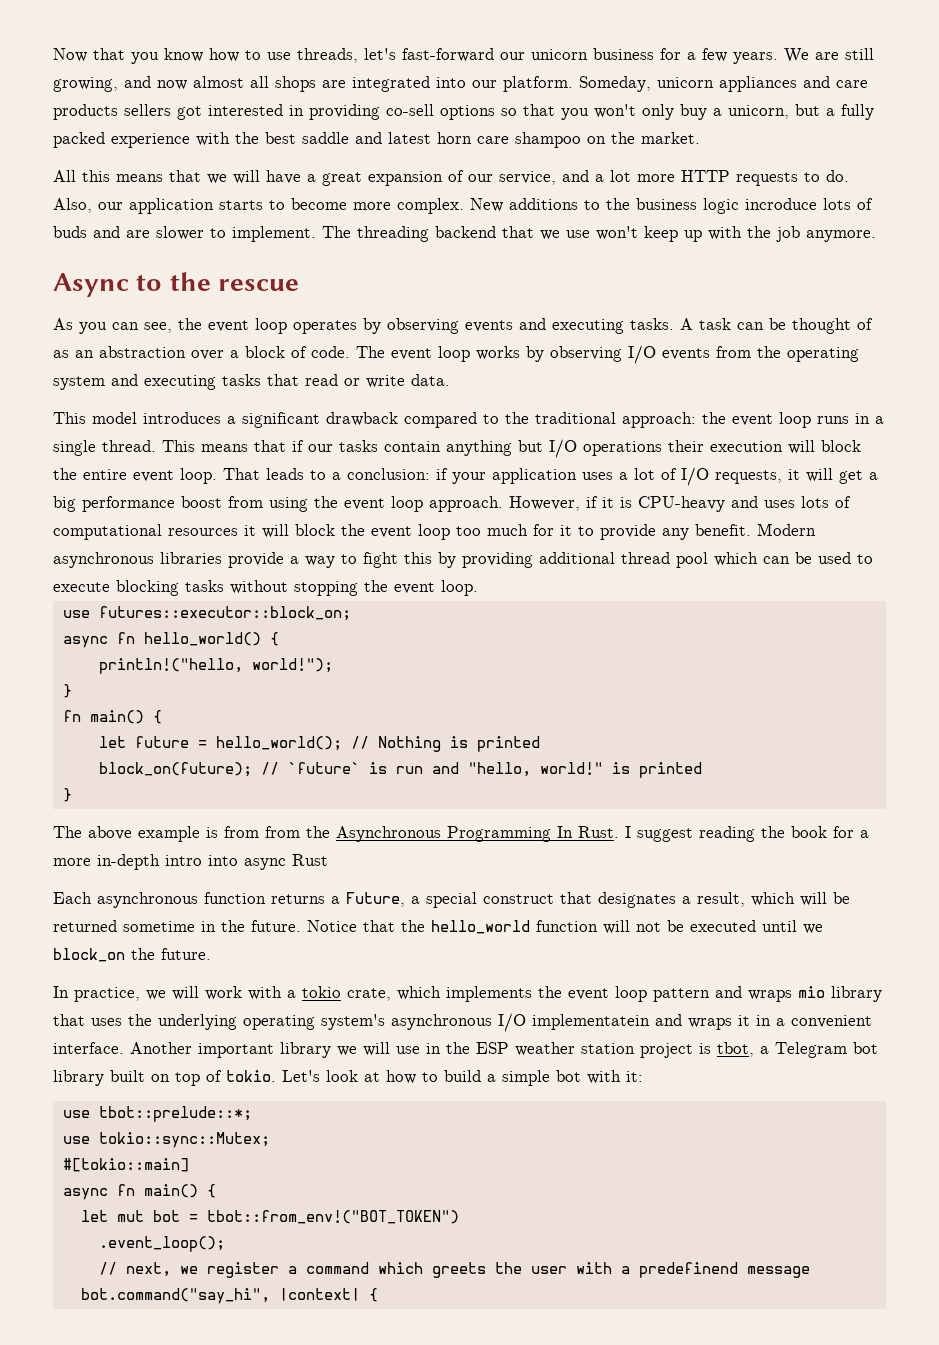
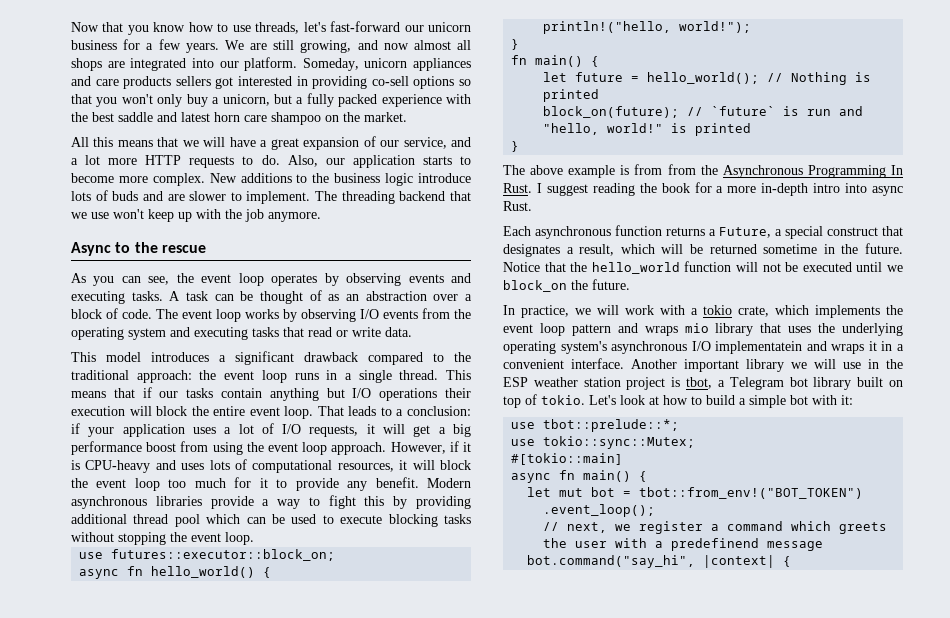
[745,198,817,210] incroduce -> [418,173,472,183] introduce
[168,528,238,536] resources -> [337,463,394,472] resources,
[292,854,328,866] Rust -> [503,201,532,211] Rust.

